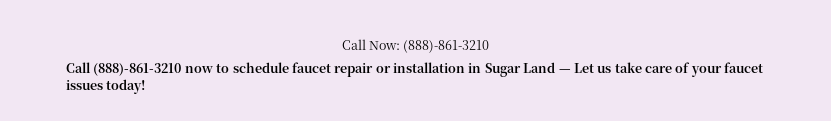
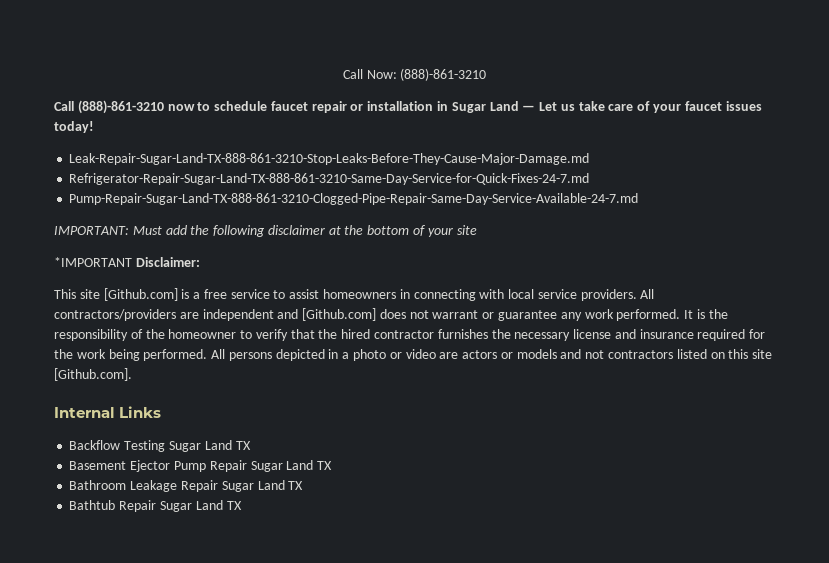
(146, 86) none -> [69,153,590,165] [69,173,590,185] [69,193,639,205] [54,225,477,237] [54,257,200,267] [54,288,655,301] [54,308,728,321] [54,329,766,341] [54,349,773,361] [54,368,132,381] [54,406,162,418] [69,440,251,452] [69,460,333,472] [69,480,304,492] [69,500,242,512] // Leak-Repair-Sugar-Land-TX-888-861-3210-Stop-Leaks-Before-They-Cause-Major-Damage.md // Refrigerator-Repair-Sugar-Land-TX-888-861-3210-Same-Day-Service-for-Quick-Fixes-24-7.md // Pump-Repair-Sugar-Land-TX-888-861-3210-Clogged-Pipe-Repair-Same-Day-Service-Available-24-7.md // IMPORTANT: Must add the following disclaimer at the bottom of your site // *IMPORTANT Disclaimer: // This site [Github.com] is a free service to assist homeowners in connecting with local service providers. All contractors/providers are independent and [Github.com] does not warrant or guarantee any work performed. It is the responsibility of the homeowner to verify that the hired contractor furnishes the necessary license and insurance required for the work being performed. All persons depicted in a photo or video are actors or models and not contractors listed on this site [Github.com]. // Internal Links // Backflow Testing Sugar Land TX // Basement Ejector Pump Repair Sugar Land TX // Bathroom Leakage Repair Sugar Land TX // Bathtub Repair Sugar Land TX

